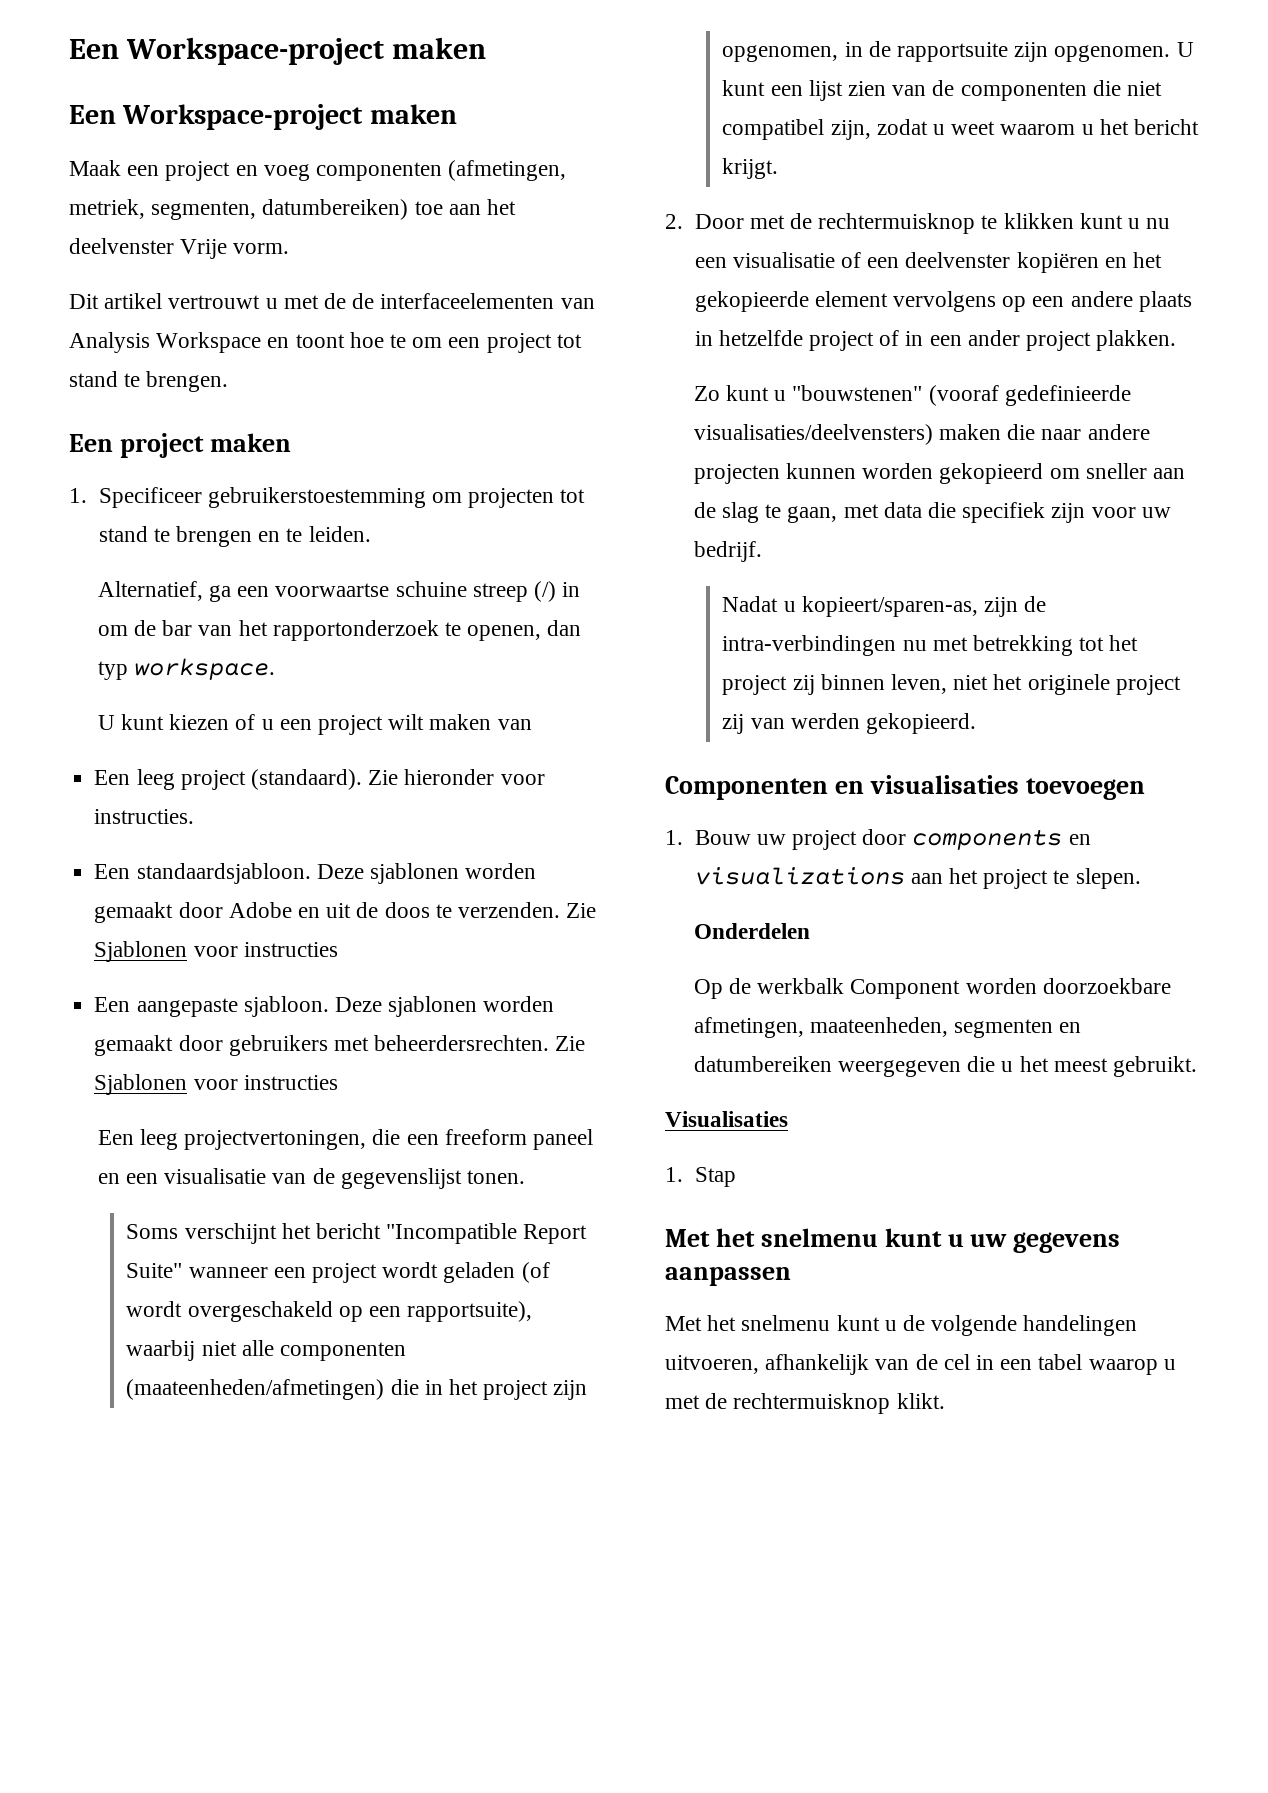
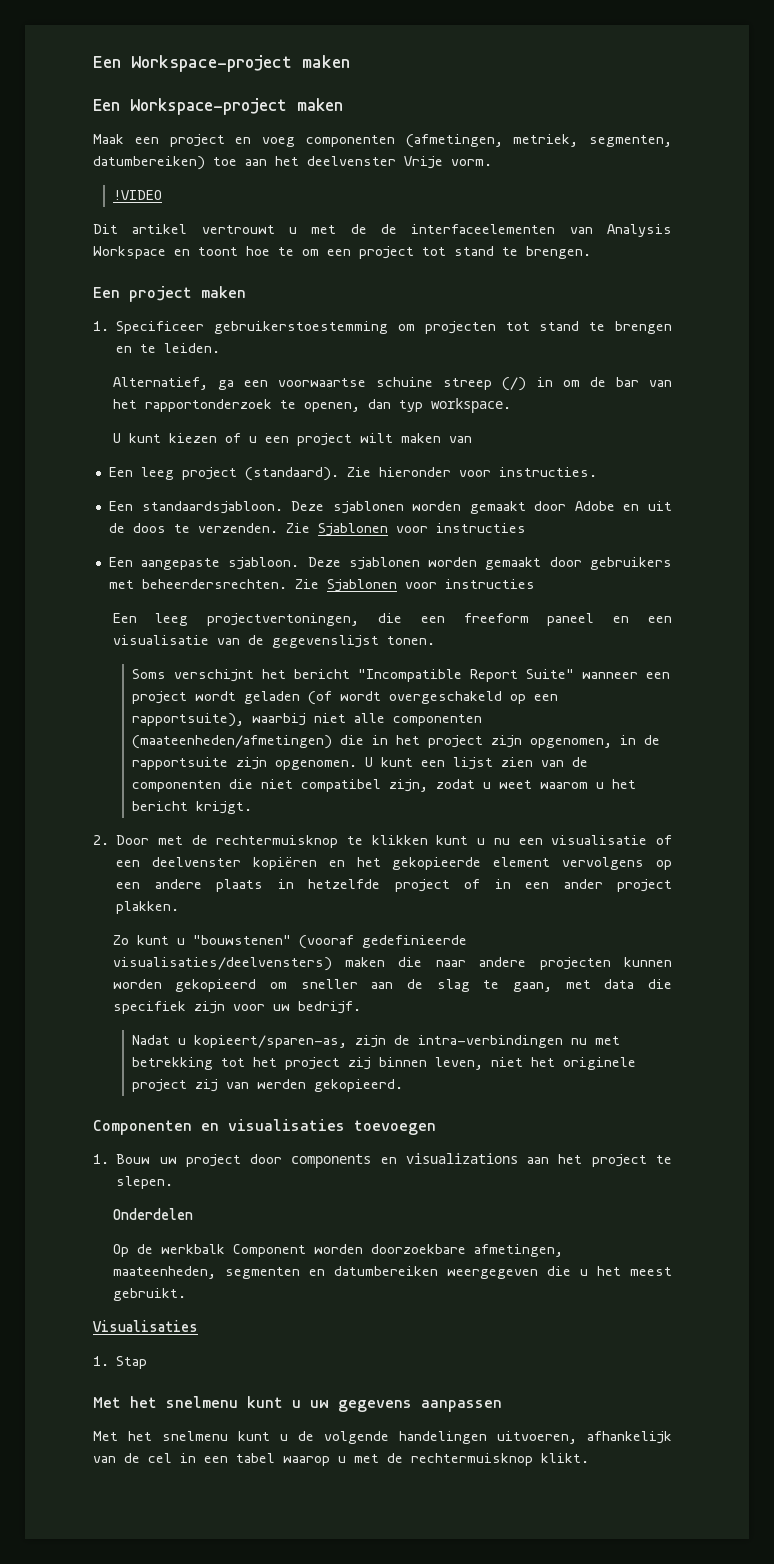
(290, 248) none -> [112,190,162,200] // !VIDEO

